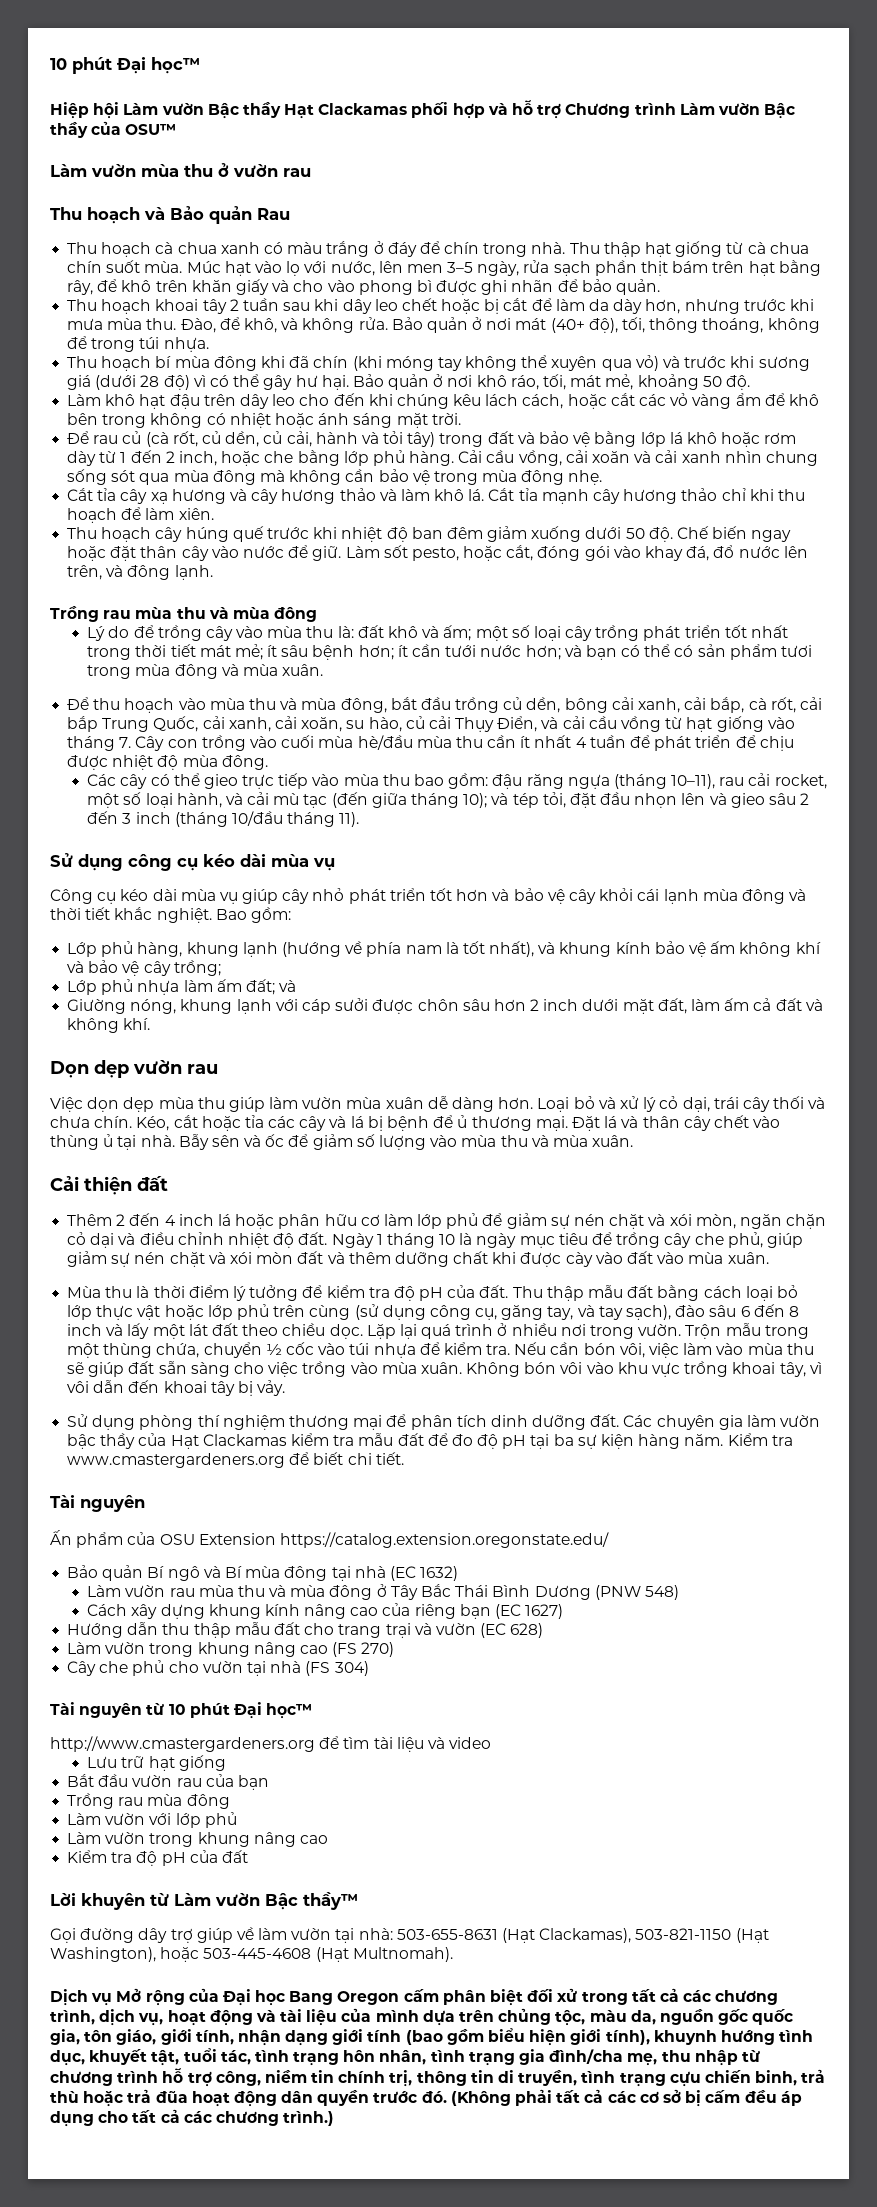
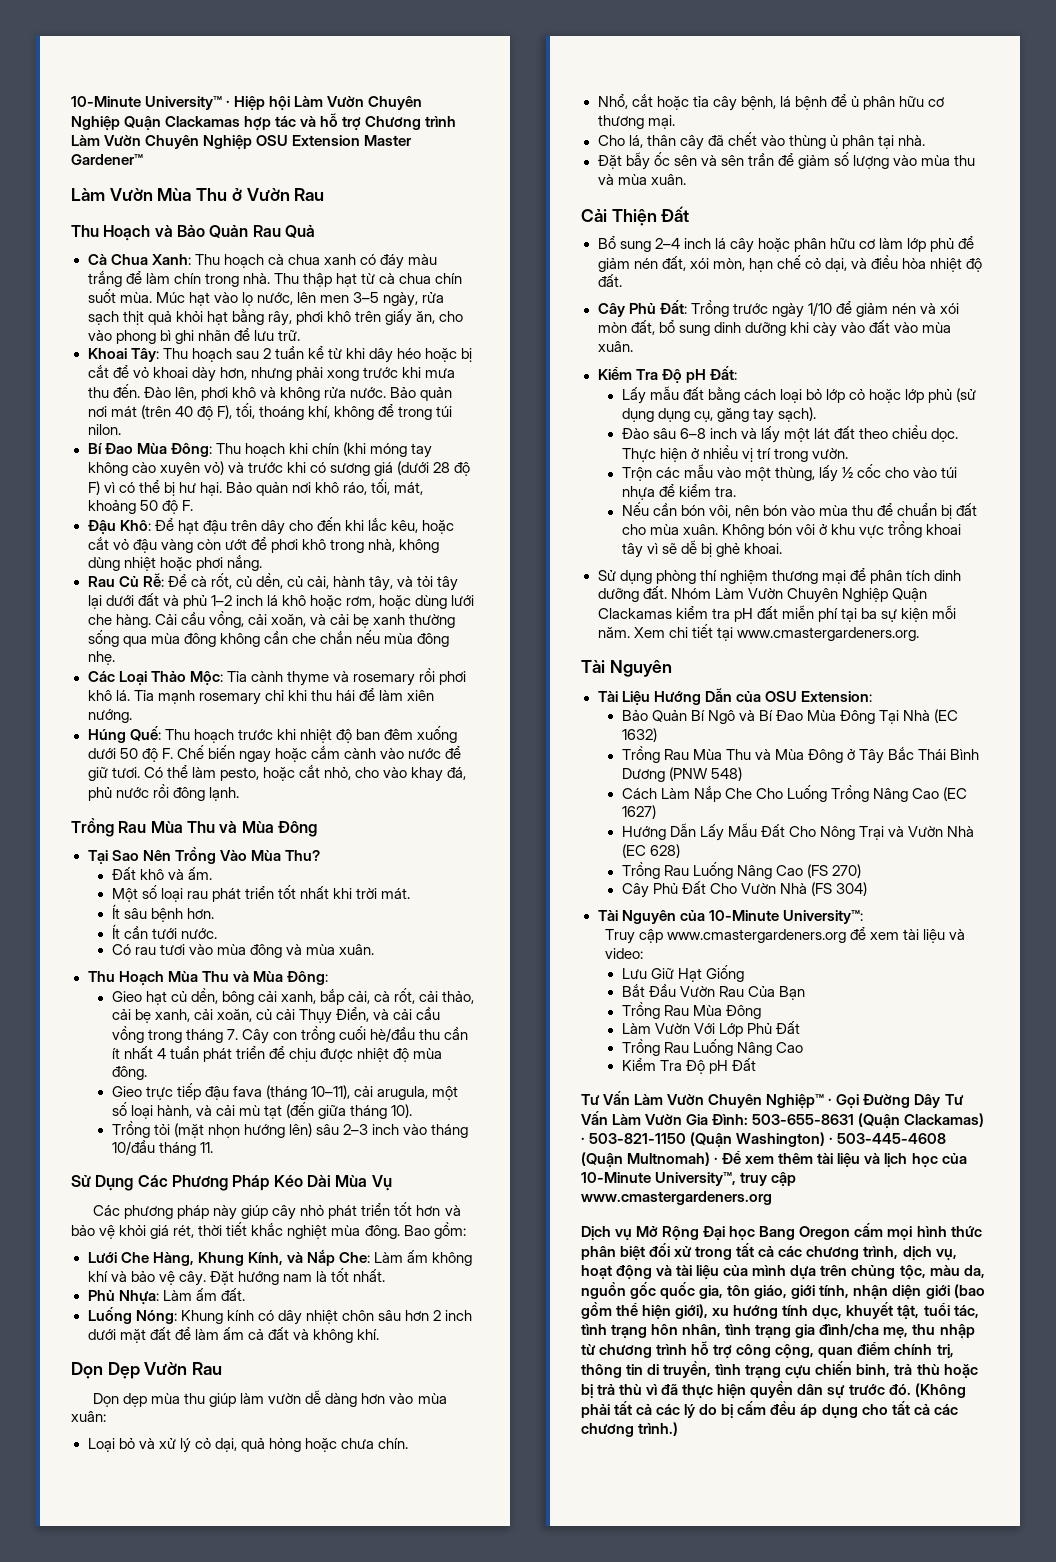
[50,57,200,74] [50,102,485,119] 10 phút Đại học™ // Hiệp hội Làm vườn Bậc thầy Hạt Clackamas phối hợp -> [71,96,423,111] [71,116,297,131] 10-Minute University™ · Hiệp hội Làm Vườn Chuyên Nghiệp Quận Clackamas hợp tác
[717,103,796,119] [50,121,177,138] [50,163,311,177] [50,207,140,224] vườn Bậc thầy của OSU™ // Làm vườn mùa thu ở vườn rau // Thu hoạch -> [104,135,413,150] [71,154,143,165] [71,188,325,201] [71,225,151,241] Vườn Chuyên Nghiệp OSU Extension Master Gardener™ // Làm Vườn Mùa Thu ở Vườn Rau // Thu Hoạch
[209,206,290,224] quản Rau // -> [209,225,315,238] [87,254,191,265] Quản Rau Quả // Cà Chua Xanh:
(283, 248) none -> [379,254,404,269] đáy
[373,241,440,257] ở đáy để -> [125,271,170,284] để làm
[675,241,723,257] giống -> (357, 280) none
[304,261,327,273] với -> (253, 299) none
[594,260,745,276] phần thịt bám trên -> [122,311,203,325] thịt quả khỏi
[97,279,118,292] để -> [295,311,323,325] phơi
[191,279,290,295] khăn giấy và -> [385,309,436,326] giấy ăn,
[436,280,478,295] được -> (171, 335) none
[581,279,661,295] [67,298,437,314] bảo quản. // Thu hoạch khoai tây 2 tuần sau khi dây leo chết -> [253,330,300,341] [87,346,422,363] lưu trữ. // Khoai Tây: Thu hoạch sau 2 tuần kể từ khi dây héo
[555,299,610,311] làm da -> [132,367,188,378] vỏ khoai
(740, 306) none -> [295,367,359,381] phải xong
[107,317,483,333] mùa thu. Đào, để khô, và không rửa. Bảo quản ở -> [87,384,453,401] thu đến. Đào lên, phơi khô và không rửa nước. Bảo quản
[550,317,820,333] [67,336,209,352] [67,356,310,371] (40+ độ), tối, thông thoáng, không để trong túi nhựa. // Thu hoạch bí mùa đông khi đã -> [140,403,453,420] [87,424,121,435] [87,443,308,457] (trên 40 độ F), tối, thoáng khí, không để trong túi nilon. // Bí Đao Mùa Đông: Thu hoạch khi
[521,355,632,371] thể xuyên qua -> [131,462,200,477] cào xuyên
(755, 362) none -> [309,462,326,473] có
[163,375,190,390] độ) -> [454,462,471,476] [87,481,100,495] độ F)
[263,375,293,390] gây -> [163,482,175,496] bị
[433,374,444,387] ở -> (288, 489) none
[570,374,750,390] [67,394,136,406] mát mẻ, khoảng 50 độ. // Làm khô -> [394,482,424,495] [87,500,193,514] [87,518,174,535] mát, khoảng 50 độ F. // Đậu Khô: Để
[272,394,296,406] leo -> (285, 527) none
[396,393,819,409] [67,413,461,428] [67,431,169,447] chúng kêu lách cách, hoặc cắt các vỏ vàng ẩm để khô bên trong không có nhiệt hoặc ánh sáng mặt trời. // Để rau củ (cà -> [368,518,455,534] [87,537,440,553] [87,555,262,571] [87,573,207,587] lắc kêu, hoặc cắt vỏ đậu vàng còn ướt để phơi khô trong nhà, không dùng nhiệt hoặc phơi nắng. // Rau Củ Rễ: Để cà
(358, 438) none -> [369,576,394,591] tây,
[407,431,797,447] [67,450,405,466] tây) trong đất và bảo vệ bằng lớp lá khô hoặc rơm dày từ 1 đến 2 inch, hoặc che bằng lớp phủ -> [437,576,459,591] [87,593,475,609] [87,614,112,625] tây lại dưới đất và phủ 1–2 inch lá khô hoặc rơm, hoặc dùng lưới che
[592,450,818,466] [67,469,136,485] xoăn và cải xanh nhìn chung sống sót -> [270,614,456,628] [87,630,119,647] xoăn, và cải bẹ xanh thường sống
[259,470,285,482] mà -> (216, 640) none
[378,469,478,485] bảo vệ trong -> [291,630,380,644] che chắn nếu
[67,488,718,504] Cắt tỉa cây xạ hương và cây hương thảo và làm khô lá. Cắt tỉa mạnh cây hương thảo -> [87,668,467,686] [87,690,261,705] Các Loại Thảo Mộc: Tỉa cành thyme và rosemary rồi phơi khô lá. Tỉa mạnh rosemary
[67,507,214,523] [67,526,264,542] hoạch để làm xiên. // Thu hoạch cây húng quế -> [335,688,435,701] [87,709,132,723] [87,726,234,743] hái để làm xiên nướng. // Húng Quế: Thu hoạch
[487,526,528,542] giảm -> (413, 734) none
[648,527,673,542] độ. -> [141,748,173,762] độ F.
[110,545,808,561] [67,565,213,580] [50,606,318,622] [87,625,789,641] [87,644,813,660] [87,665,132,679] đặt thân cây vào nước để giữ. Làm sốt pesto, hoặc cắt, đóng gói vào khay đá, đổ nước lên trên, và đông lạnh. // Trồng rau mùa thu và mùa đông // Lý do để trồng cây vào mùa thu là: đất khô và ấm; một số loại cây trồng phát triển tốt nhất trong thời tiết mát mẻ; ít sâu bệnh hơn; ít cần tưới nước hơn; và bạn có thể có sản phẩm tươi trong -> [310,746,462,759] [87,765,467,782] [87,784,239,801] [71,818,317,837] [87,847,320,865] [111,867,212,880] [111,885,411,902] [111,904,214,922] [111,924,217,939] [111,944,213,955] cắm cành vào nước để giữ tươi. Có thể làm pesto, hoặc cắt nhỏ, cho vào khay đá, phủ nước rồi đông lạnh. // Trồng Rau Mùa Thu và Mùa Đông // Tại Sao Nên Trồng Vào Mùa Thu? // Đất khô và ấm. // Một số loại rau phát triển tốt nhất khi trời mát. // Ít sâu bệnh hơn. // Ít cần tưới nước. // Có rau tươi vào
[67,697,500,713] Để thu hoạch vào mùa thu và mùa đông, bắt đầu trồng -> [87,971,328,986] [111,991,167,1005] Thu Hoạch Mùa Thu và Mùa Đông: // Gieo hạt
[684,697,745,713] cải bắp, -> [319,989,370,1005] bắp cải,
[67,716,225,732] bắp Trung Quốc, cải -> [442,991,475,1004] [111,1009,151,1023] thảo, cải bẹ
[346,717,402,732] su hào, -> (252, 1015) none
[665,716,795,732] từ hạt giống vào -> [147,1029,182,1043] trong
[249,735,452,750] vào cuối mùa hè/đầu mùa -> [338,1026,415,1042] cuối hè/đầu
[630,735,651,748] để -> (199, 1052) none
[87,773,827,789] Các cây có thể gieo trực tiếp vào mùa thu bao gồm: đậu răng ngựa (tháng 10–11), rau cải rocket, -> [111,1083,428,1100] Gieo trực tiếp đậu fava (tháng 10–11), cải arugula,
[303,794,328,808] tạc -> [263,1105,282,1119] tạt
[463,792,810,808] [87,811,228,827] 10); và tép tỏi, đặt đầu nhọn lên và gieo sâu 2 đến 3 inch (tháng -> [391,1104,413,1118] [111,1121,469,1138] 10). // Trồng tỏi (mặt nhọn hướng lên) sâu 2–3 inch vào tháng
[339,812,360,827] [50,853,335,871] [50,889,238,904] 11). // Sử dụng công cụ kéo dài mùa vụ // Công cụ kéo dài mùa vụ -> [199,1142,213,1153] [71,1175,392,1191] [92,1205,238,1220] 11. // Sử Dụng Các Phương Pháp Kéo Dài Mùa Vụ // Các phương pháp này
[568,888,807,904] [50,907,291,923] [67,941,707,957] cây khỏi cái lạnh mùa đông và thời tiết khắc nghiệt. Bao gồm: // Lớp phủ hàng, khung lạnh (hướng về phía nam là tốt nhất), và khung kính bảo vệ -> [119,1222,466,1239] [87,1249,403,1266] khỏi giá rét, thời tiết khắc nghiệt mùa đông. Bao gồm: // Lưới Che Hàng, Khung Kính, và Nắp Che: Làm
[143,960,221,976] [67,979,297,995] [67,998,414,1014] cây trồng; // Lớp phủ nhựa làm ấm đất; và // Giường nóng, khung lạnh với cáp sưởi được -> [178,1268,386,1286] [87,1288,245,1305] [87,1307,338,1325] cây. Đặt hướng nam là tốt nhất. // Phủ Nhựa: Làm ấm đất. // Luống Nóng: Khung kính có dây nhiệt
[657,998,687,1014] đất, -> [149,1327,191,1340] đất để
[94,1060,218,1078] [50,1097,120,1112] dẹp vườn rau // Việc dọn -> [107,1362,223,1379] [92,1393,119,1407] Dẹp Vườn Rau // Dọn
[346,1096,534,1112] mùa xuân dễ dàng hơn. -> [305,1390,447,1407] [71,1411,106,1422] dễ dàng hơn vào mùa xuân: //
[713,1096,826,1112] trái cây thối và -> [240,1438,337,1452] quả hỏng hoặc
[136,1116,170,1131] Kéo, -> [597,94,628,109] // Nhổ,
[268,1115,468,1131] các cây và lá bị bệnh để ủ -> [712,94,945,111] cây bệnh, lá bệnh để ủ phân hữu cơ
[571,1116,711,1131] Đặt lá và thân cây -> [597,135,724,150] // Cho lá, thân cây đã
(114, 1140) none -> [841,135,874,149] phân
[178,1134,285,1150] Bẫy sên và ốc -> [597,152,774,170] // Đặt bẫy ốc sên và sên trần
[84,1176,168,1195] [67,1213,231,1226] thiện đất // Thêm 2 đến 4 inch lá -> [611,206,690,226] [597,236,754,253] Thiện Đất // Bổ sung 2–4 inch lá cây
[550,1214,827,1229] [67,1232,115,1248] sự nén chặt và xói mòn, ngăn chặn cỏ dại -> [633,255,847,272] nén đất, xói mòn, hạn chế cỏ dại,
[177,1232,224,1245] chỉnh -> [902,258,927,269] hòa
[331,1232,803,1248] [67,1251,562,1267] Ngày 1 tháng 10 là ngày mục tiêu để trồng cây che phủ, giúp giảm sự nén chặt và xói mòn đất và thêm dưỡng chất khi được -> [597,300,960,318] [597,320,809,336] // Cây Phủ Đất: Trồng trước ngày 1/10 để giảm nén và xói mòn đất, bổ sung dinh dưỡng khi
[67,1285,584,1301] Mùa thu là thời điểm lý tưởng để kiểm tra độ pH của đất. Thu thập -> [597,366,737,384] [621,387,646,404] Kiểm Tra Độ pH Đất: // Lấy
[96,1305,161,1320] thực vật -> [848,389,865,400] cỏ
[273,1305,351,1320] trên cùng -> (953, 396) none
[429,1305,471,1320] công -> [657,408,690,422] dụng
[547,1304,799,1320] tay, và tay sạch), đào sâu 6 đến 8 -> [752,407,816,423] [621,428,706,439] tay sạch). // Đào sâu 6–8
[366,1323,809,1339] [67,1342,262,1358] Lặp lại quá trình ở nhiều nơi trong vườn. Trộn mẫu trong một thùng chứa, chuyển -> [621,445,848,462] [621,464,838,482] Thực hiện ở nhiều vị trí trong vườn. // Trộn các mẫu vào một thùng, lấy
(314, 1348) none -> [884,467,909,478] cho
(511, 1349) none -> (736, 491) //
[649,1343,814,1358] [67,1361,378,1377] việc làm vào mùa thu sẽ giúp đất sẵn sàng cho việc trồng vào -> [734,503,978,519] [621,524,646,535] nên bón vào mùa thu để chuẩn bị đất cho
[586,1362,614,1374] vào -> [818,524,827,535] ở
[779,1362,822,1377] [67,1380,286,1396] tây, vì vôi dẫn đến khoai tây bị vảy. -> [621,540,782,558] tây vì sẽ dễ bị ghẻ khoai.
[623,1415,821,1430] [67,1433,793,1449] [67,1452,404,1468] [50,1495,145,1512] [50,1530,609,1548] [67,1565,459,1581] [87,1585,373,1600] Các chuyên gia làm vườn bậc thầy của Hạt Clackamas kiểm tra mẫu đất để đo độ pH tại ba sự kiện hàng năm. Kiểm tra www.cmastergardeners.org để biết chi tiết. // Tài nguyên // Ấn phẩm của OSU Extension https://catalog.extension.oregonstate.edu/ // Bảo quản Bí ngô và Bí mùa đông tại nhà (EC 1632) // Làm vườn rau mùa thu và mùa đông -> [670,588,927,603] [597,605,957,622] [597,624,919,641] [581,660,672,677] [597,688,872,706] [621,709,959,724] [621,728,657,742] [621,746,843,763] Nhóm Làm Vườn Chuyên Nghiệp Quận Clackamas kiểm tra pH đất miễn phí tại ba sự kiện mỗi năm. Xem chi tiết tại www.cmastergardeners.org. // Tài Nguyên // Tài Liệu Hướng Dẫn của OSU Extension: // Bảo Quản Bí Ngô và Bí Đao Mùa Đông Tại Nhà (EC 1632) // Trồng Rau Mùa Thu và Mùa Đông
[131,1603,564,1619] [67,1622,544,1638] [67,1642,395,1657] [67,1660,369,1676] [50,1702,313,1719] [50,1736,492,1752] xây dựng khung kính nâng cao của riêng bạn (EC 1627) // Hướng dẫn thu thập mẫu đất cho trang trại và vườn (EC 628) // Làm vườn trong khung nâng cao (FS 270) // Cây che phủ cho vườn tại nhà (FS 304) // Tài nguyên từ 10 phút Đại học™ // http://www.cmastergardeners.org để tìm tài liệu và video -> [660,785,967,802] [621,805,656,819] [621,823,975,841] [621,844,680,858] [621,862,861,879] [621,881,867,898] [597,910,863,924] [605,927,966,944] [605,948,644,959] Làm Nắp Che Cho Luống Trồng Nâng Cao (EC 1627) // Hướng Dẫn Lấy Mẫu Đất Cho Nông Trại và Vườn Nhà (EC 628) // Trồng Rau Luống Nâng Cao (FS 270) // Cây Phủ Đất Cho Vườn Nhà (FS 304) // Tài Nguyên của 10-Minute University™: // Truy cập www.cmastergardeners.org để xem tài liệu và video:
[121,1755,226,1771] [67,1774,269,1790] [67,1793,230,1809] [67,1812,237,1828] [67,1832,328,1847] [67,1850,248,1866] [50,1892,358,1910] [50,1927,769,1943] [50,1947,453,1962] trữ hạt giống // Bắt đầu vườn rau của bạn // Trồng rau mùa đông // Làm vườn với lớp phủ // Làm vườn trong khung nâng cao // Kiểm tra độ pH của đất // Lời khuyên từ Làm vườn Bậc thầy™ // Gọi đường dây trợ giúp về làm vườn tại nhà: 503-655-8631 (Hạt Clackamas), 503-821-1150 (Hạt Washington), hoặc 503-445-4608 (Hạt Multnomah). -> [650,965,744,982] [621,984,805,1000] [621,1002,761,1019] [621,1021,800,1037] [621,1039,803,1056] [621,1058,756,1074] [581,1091,964,1109] [581,1111,985,1129] [581,1132,947,1148] [581,1150,967,1168] [581,1172,797,1187] [581,1191,772,1205] Giữ Hạt Giống // Bắt Đầu Vườn Rau Của Bạn // Trồng Rau Mùa Đông // Làm Vườn Với Lớp Phủ Đất // Trồng Rau Luống Nâng Cao // Kiểm Tra Độ pH Đất // Tư Vấn Làm Vườn Chuyên Nghiệp™ · Gọi Đường Dây Tư Vấn Làm Vườn Gia Đình: 503-655-8631 (Quận Clackamas) · 503-821-1150 (Quận Washington) · 503-445-4608 (Quận Multnomah) · Để xem thêm tài liệu và lịch học của 10-Minute University™, truy cập www.cmastergardeners.org
[145,1988,219,2006] rộng của -> [662,1226,700,1241] Rộng
(439, 1995) none -> [887,1226,982,1241] mọi hình thức
[285,2028,814,2046] dạng giới tính (bao gồm biểu hiện giới tính), khuynh hướng tình -> [892,1284,985,1300] [581,1302,809,1320] diện giới (bao gồm thể hiện giới), xu hướng tính
[215,2070,335,2086] công, niềm tin -> [736,1341,891,1359] công cộng, quan điểm
[127,2089,370,2107] trả đũa hoạt động dân quyền -> [581,1381,846,1399] bị trả thù vì đã thực hiện quyền dân sự
[639,2089,681,2103] cơ sở -> [684,1404,718,1418] lý do

